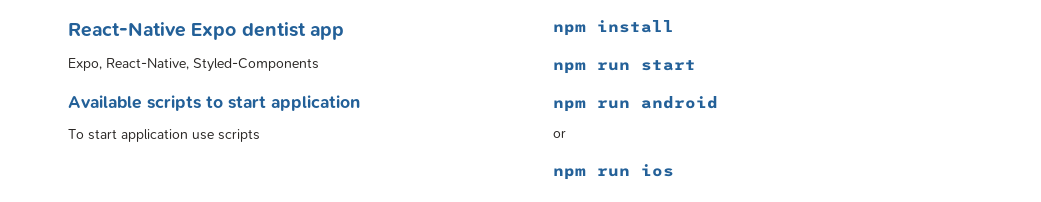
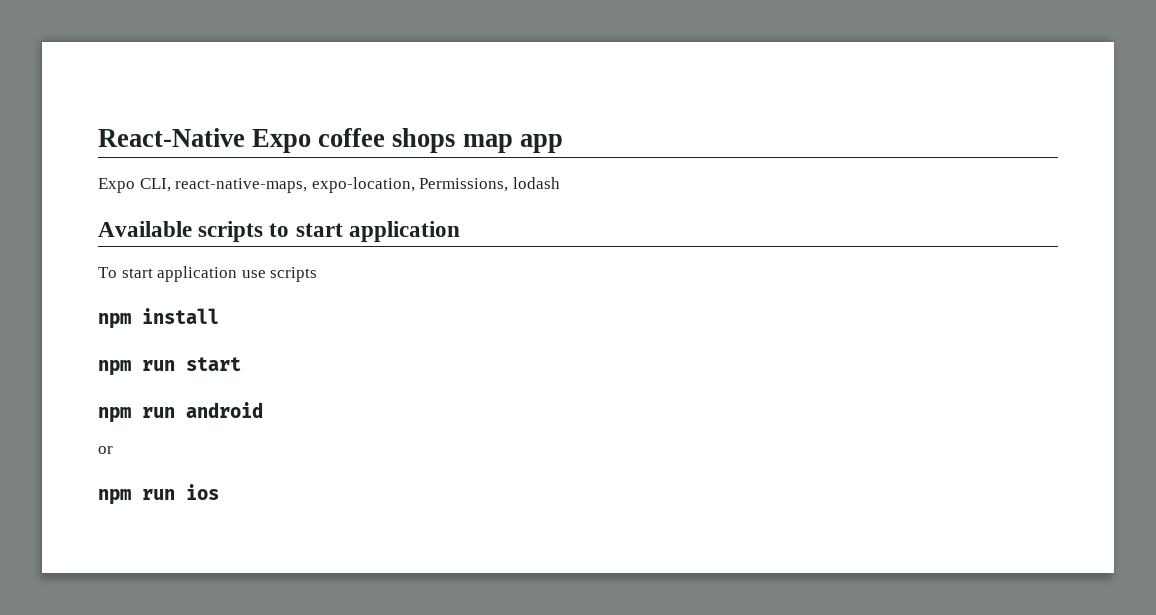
[241,22,344,40] [68,58,319,72] dentist app // Expo, React-Native, Styled-Components -> [318,128,563,153] [98,177,560,193] coffee shops map app // Expo CLI, react-native-maps, expo-location, Permissions, lodash

